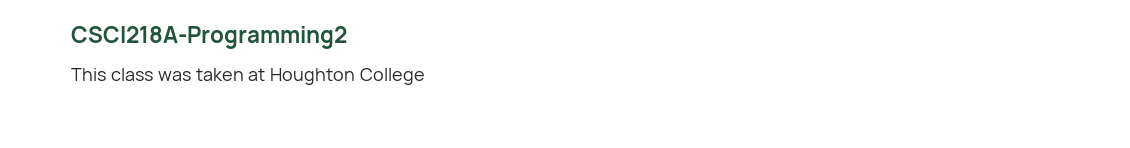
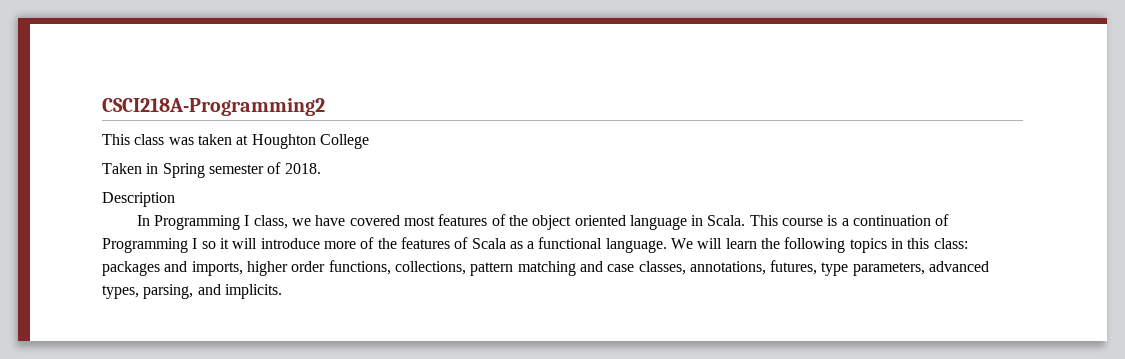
(426, 76) none -> [102,162,321,178] [102,192,175,207] [136,214,950,230] [102,237,968,253] [102,260,990,276] [102,284,282,299] // Taken in Spring semester of 2018. // Description // In Programming I class, we have covered most features of the object oriented language in Scala. This course is a continuation of Programming I so it will introduce more of the features of Scala as a functional language. We will learn the following topics in this class: packages and imports, higher order functions, collections, pattern matching and case classes, annotations, futures, type parameters, advanced types, parsing, and implicits.

